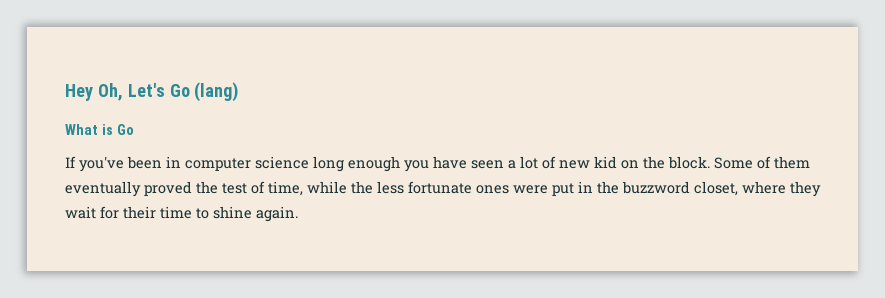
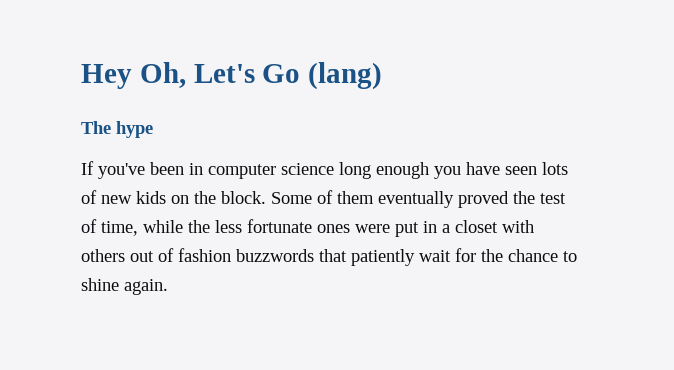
[65,124,134,135] What is Go -> [81,121,153,138] The hype
[508,156,538,169] a lot -> [542,162,568,175] lots
[594,156,617,169] kid -> [136,191,166,204] kids
[597,181,821,197] [65,206,192,219] the buzzword closet, where they wait for their time -> [442,220,534,233] [81,248,558,266] a closet with others out of fashion buzzwords that patiently wait for the chance

